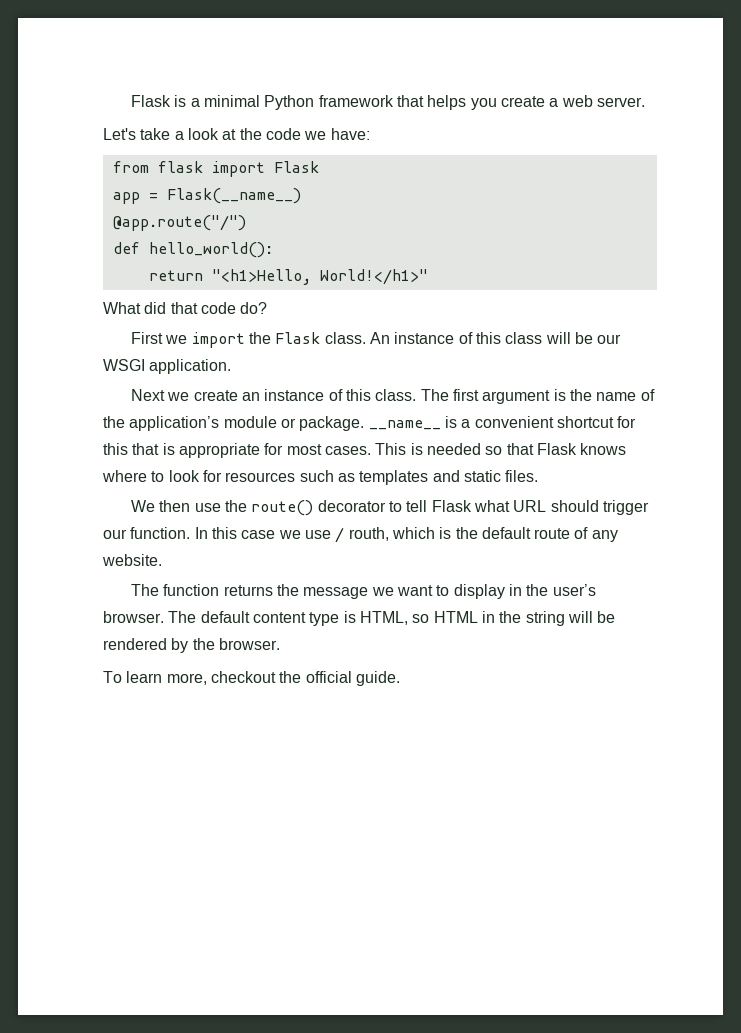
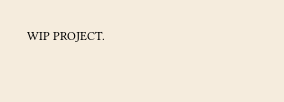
[131,95,645,110] [103,128,370,140] [112,161,319,177] [112,188,301,204] [112,215,246,231] [112,242,273,258] [148,269,428,285] [103,302,268,314] [131,332,622,348] [103,359,232,374] [131,389,655,404] [103,416,637,431] [103,443,627,458] [102,470,539,485] [131,500,649,516] [103,527,618,543] [102,554,162,566] [131,584,596,599] [103,611,616,626] [103,638,280,653] [103,671,400,686] Flask is a minimal Python framework that helps you create a web server. // Let's take a look at the code we have: // from flask import Flask // app = Flask(__name__) // @app.route("/") // def hello_world(): // return "<h1>Hello, World!</h1>" // What did that code do? // First we import the Flask class. An instance of this class will be our WSGI application. // Next we create an instance of this class. The first argument is the name of the application’s module or package. __name__ is a convenient shortcut for this that is appropriate for most cases. This is needed so that Flask knows where to look for resources such as templates and static files. // We then use the route() decorator to tell Flask what URL should trigger our function. In this case we use / routh, which is the default route of any website. // The function returns the message we want to display in the user’s browser. The default content type is HTML, so HTML in the string will be rendered by the browser. // To learn more, checkout the official guide. -> [27,31,106,42] WIP PROJECT.

